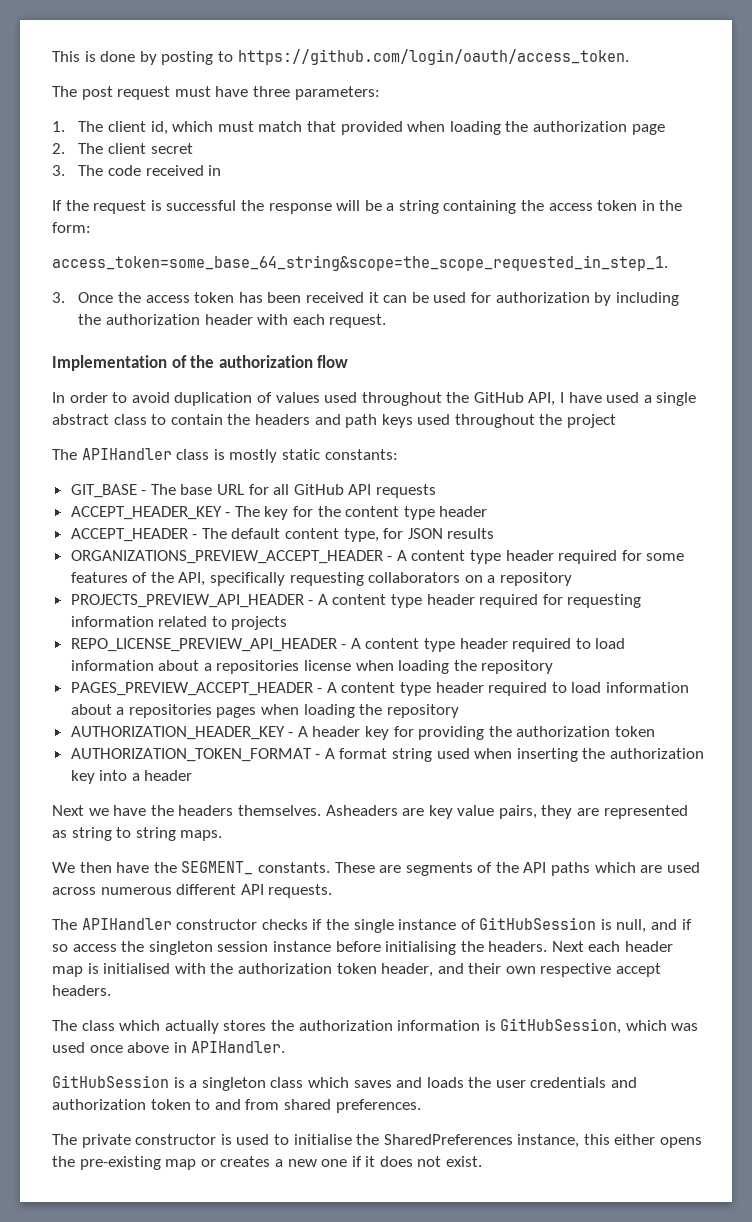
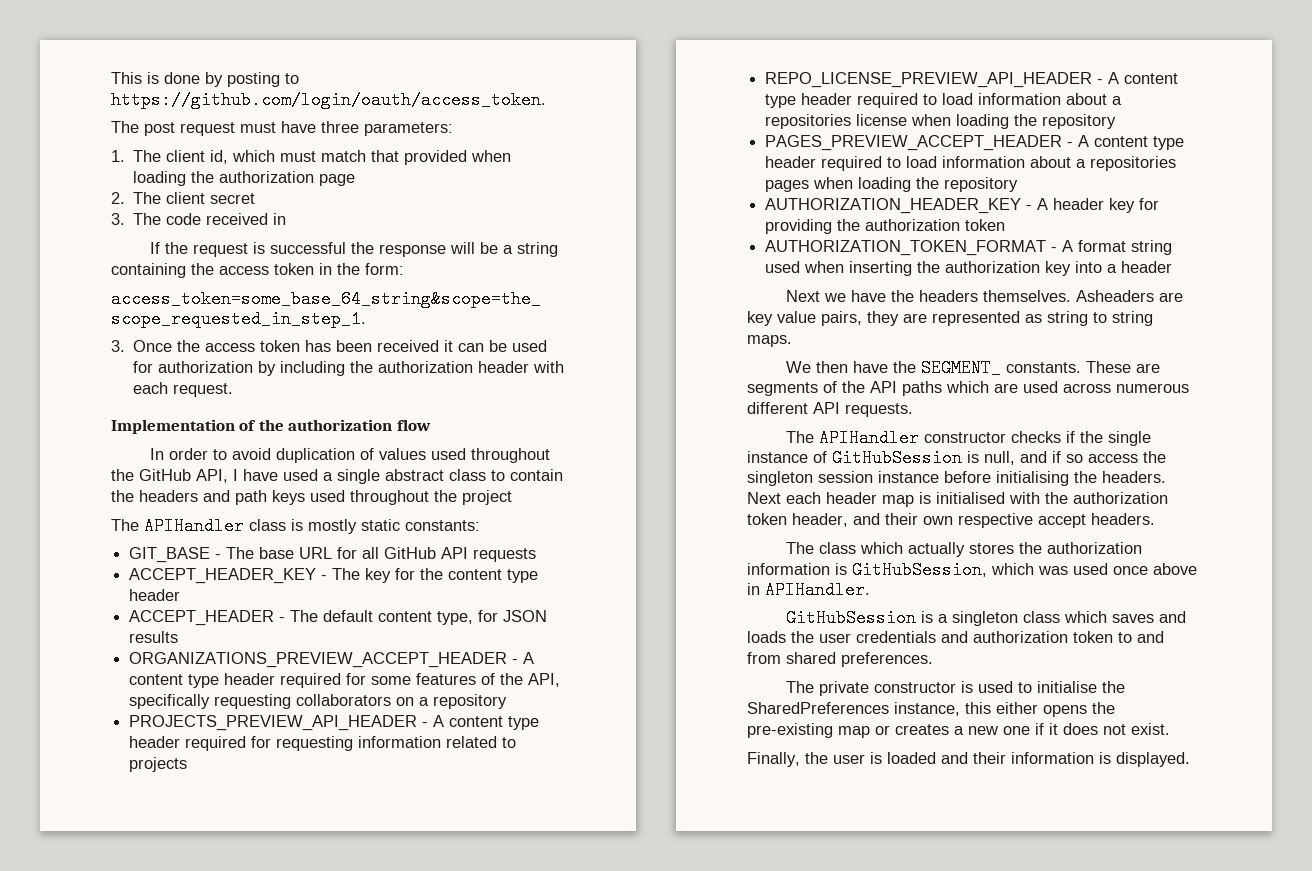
(483, 1161) none -> [747,752,1190,767] // Finally, the user is loaded and their information is displayed.

